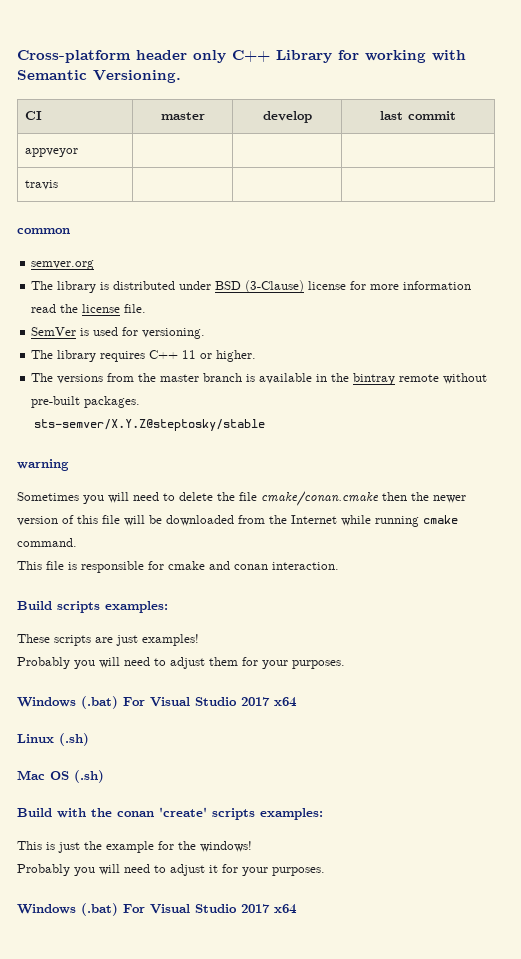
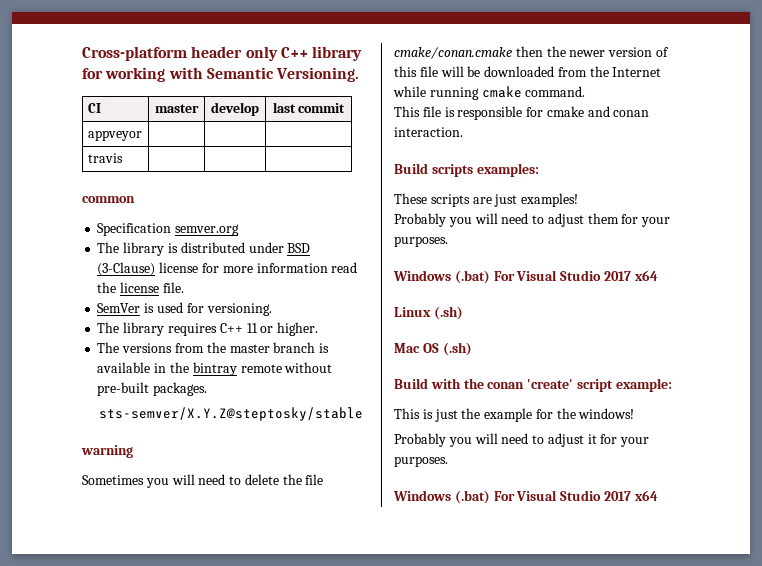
[276,50,332,63] Library -> [312,46,363,61] library
(70, 231) none -> [97,223,172,236] Specification
[212,808,323,820] scripts examples: -> [576,378,672,392] script example:

